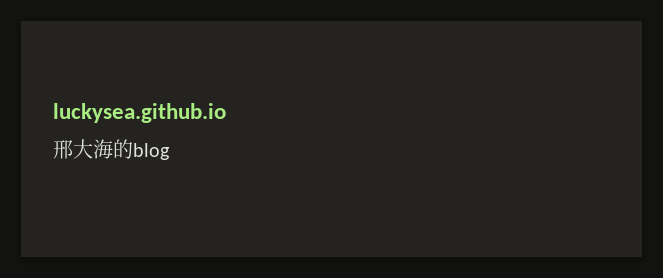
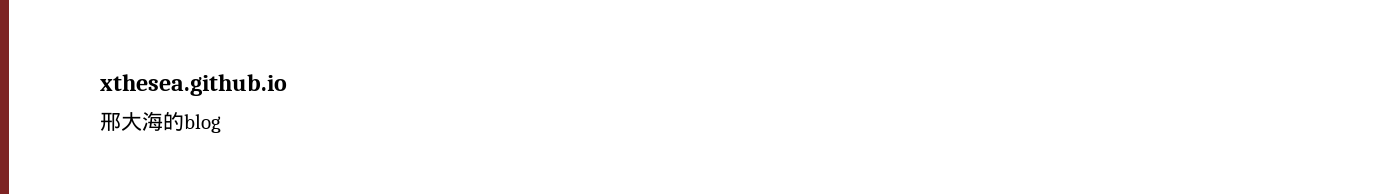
[53,103,226,123] luckysea.github.io -> [100,74,287,96] xthesea.github.io

